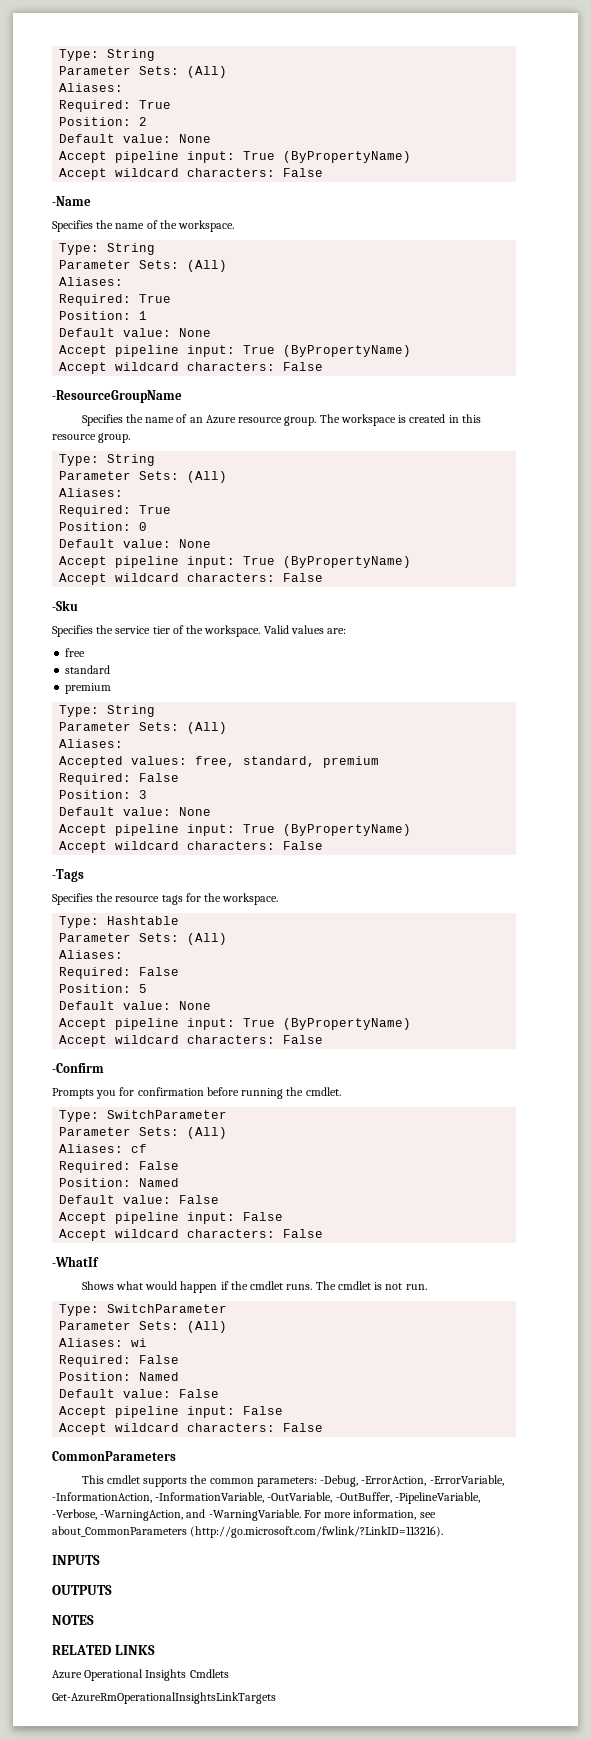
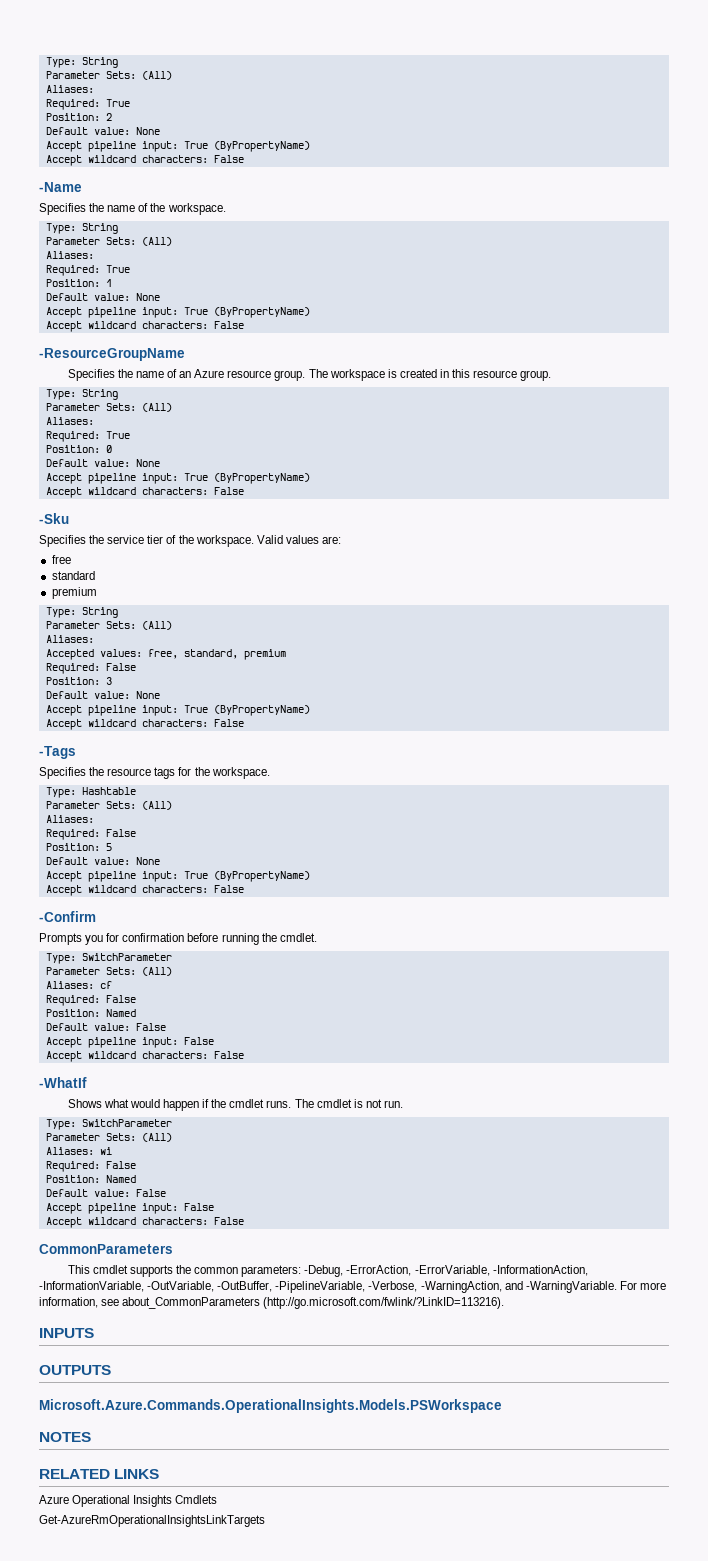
(112, 1590) none -> [39,1399,502,1413] // Microsoft.Azure.Commands.OperationalInsights.Models.PSWorkspace

